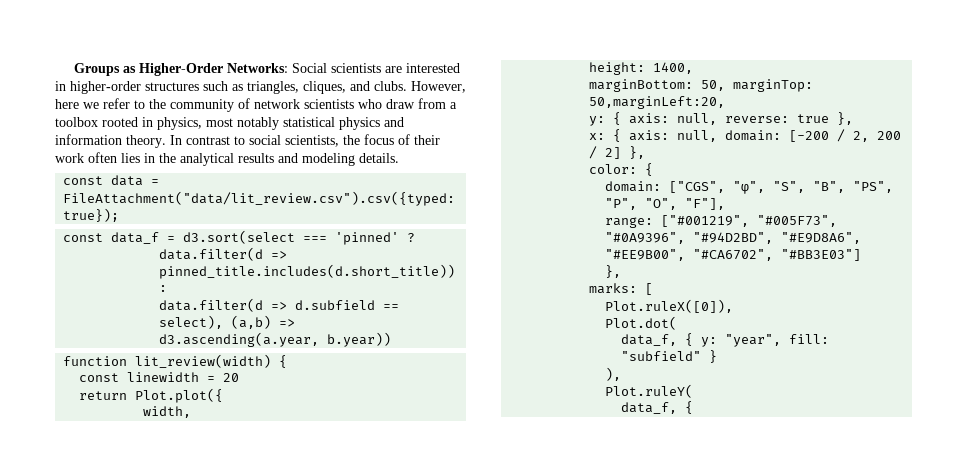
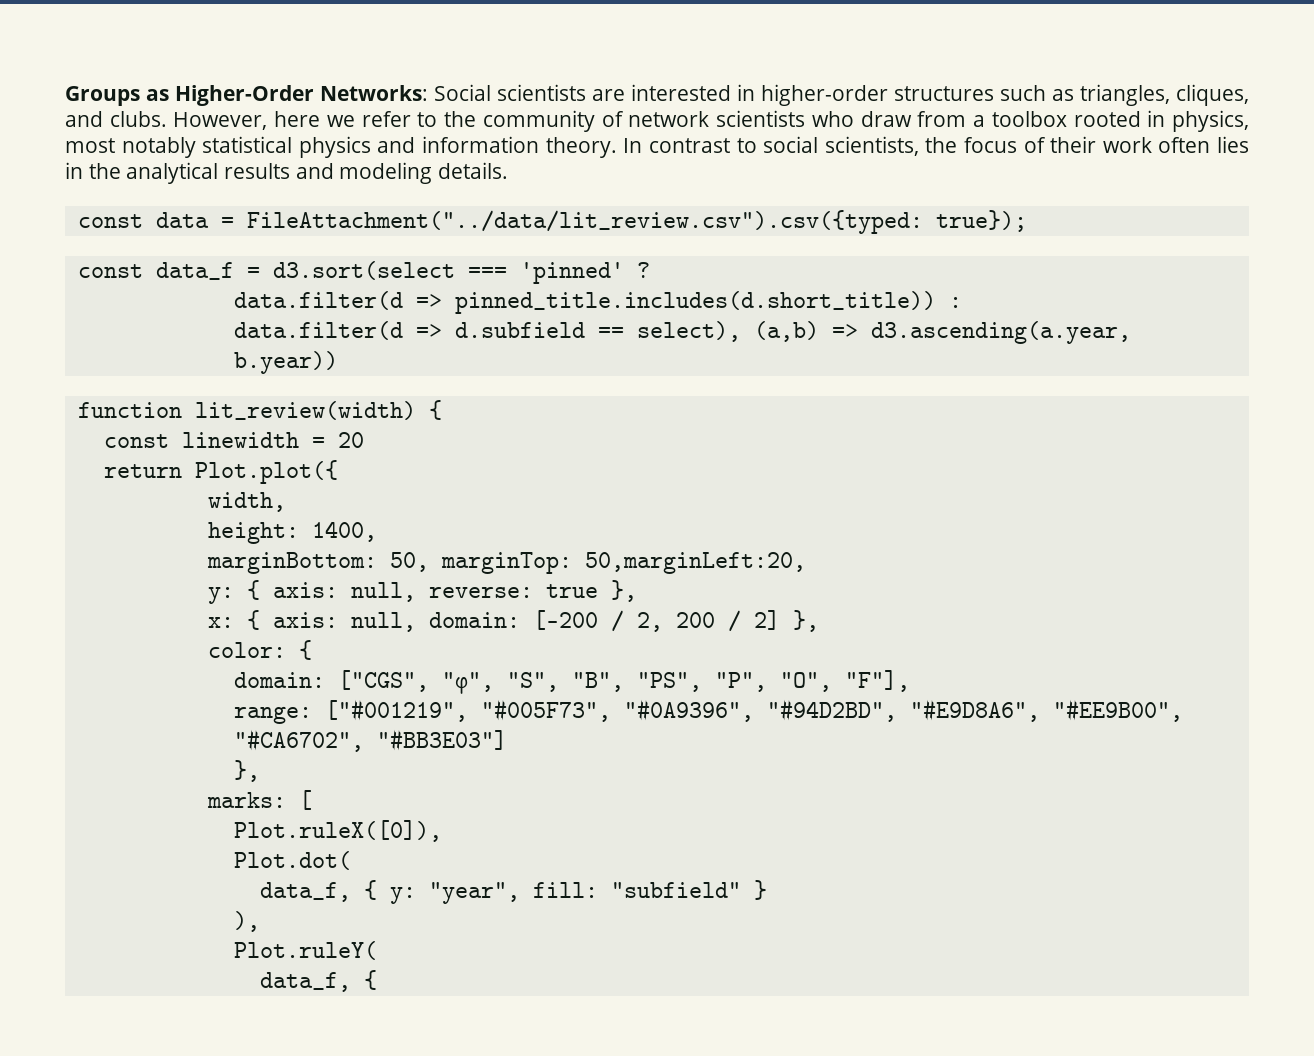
[63,191,456,206] FileAttachment("data/lit_review.csv").csv({typed: -> [246,210,923,234] FileAttachment("../data/lit_review.csv").csv({typed:

